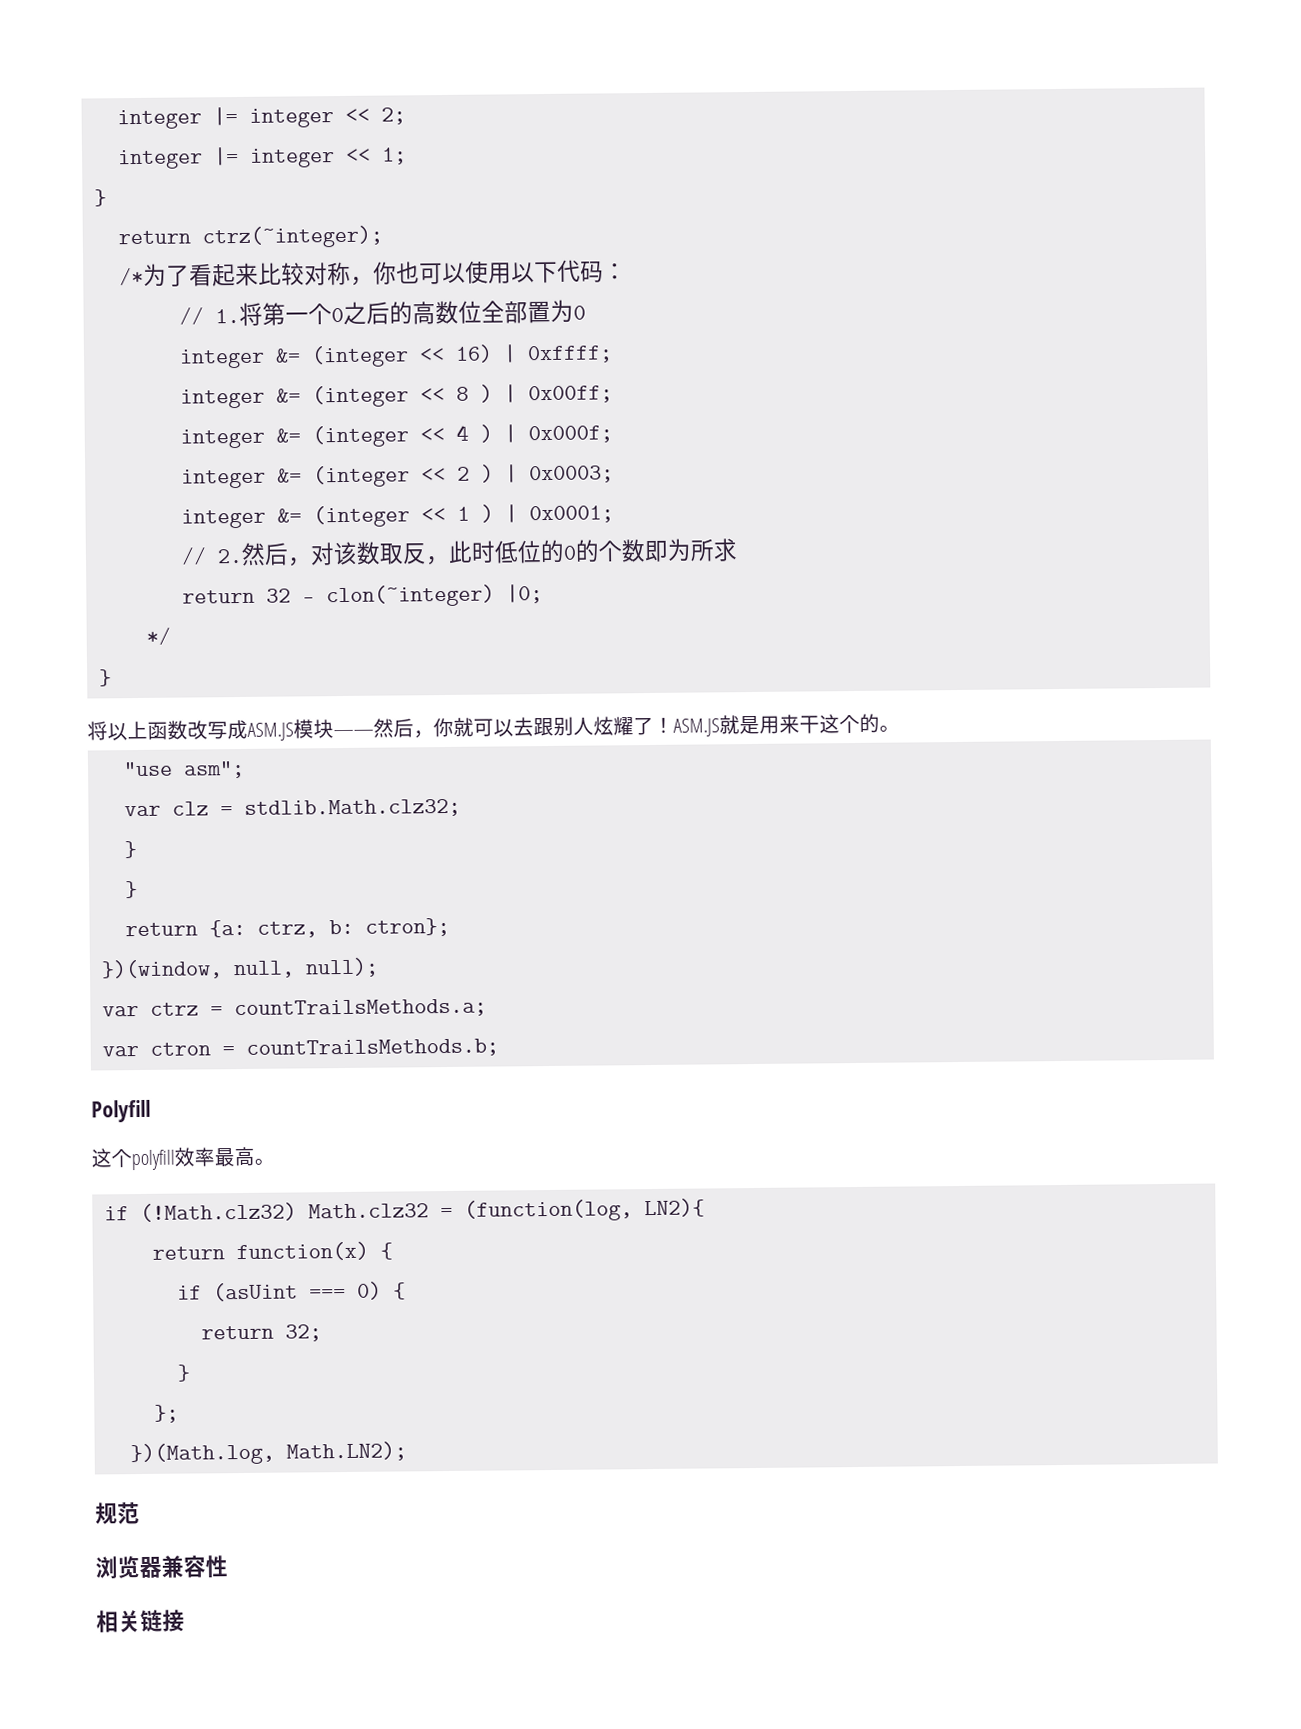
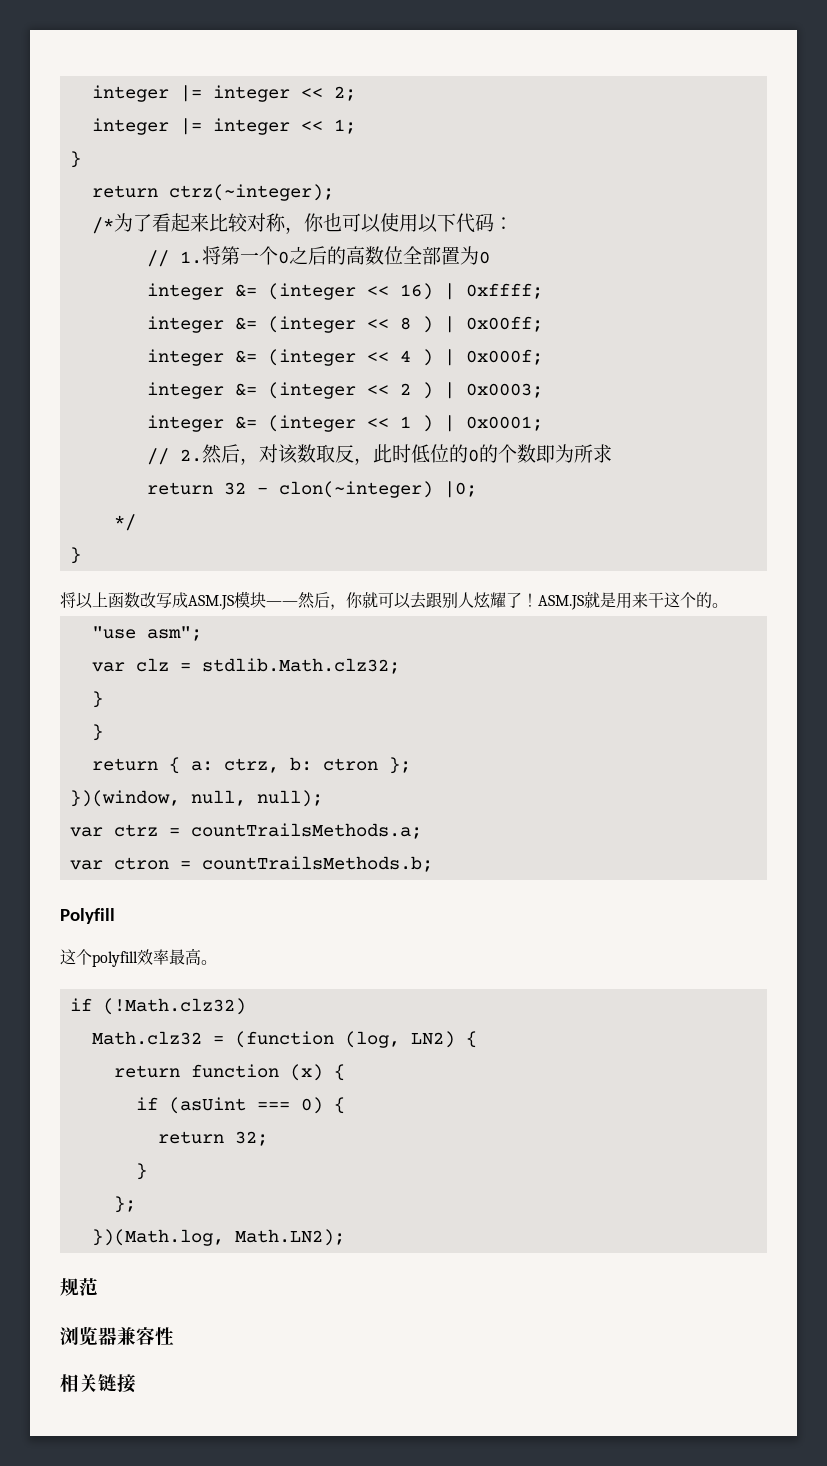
[208,917,450,938] {a: ctrz, b: ctron}; -> [168,757,411,774] { a: ctrz, b: ctron };
(297, 1212) none -> (246, 1006) //
[463,1198,705,1222] [151,1241,369,1262] (function(log, LN2){ // return function(x) -> [234,1031,477,1048] [113,1064,323,1081] (function (log, LN2) { // return function (x)

